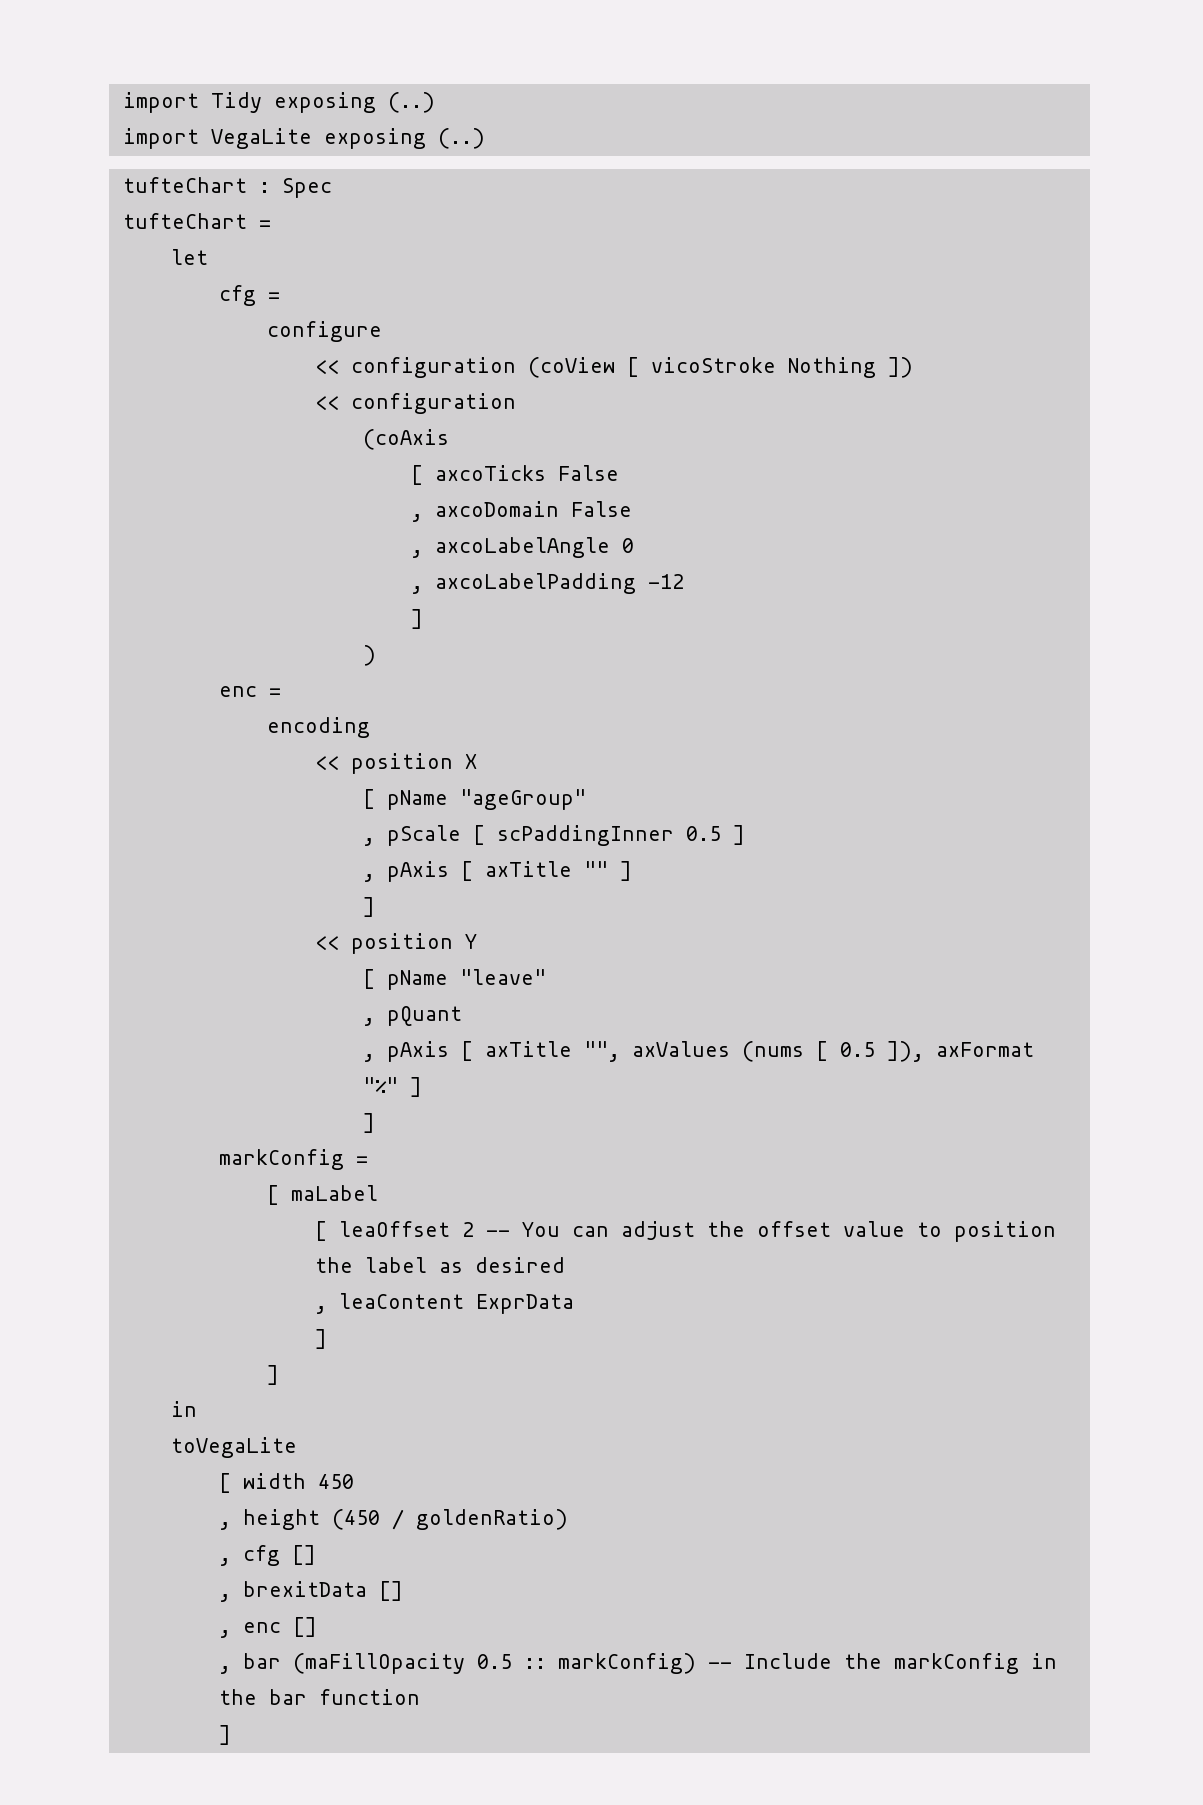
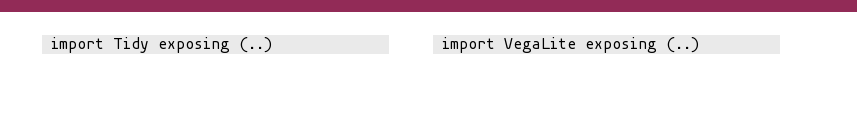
[122,177,332,198] [122,213,271,229] [170,249,208,265] [218,285,280,306] [266,321,382,342] [314,357,913,378] [314,393,516,414] [362,429,449,450] [410,465,619,485] [410,501,632,522] [410,537,634,558] [410,573,684,594] [410,609,423,629] [362,645,376,666] [218,686,281,697] [266,717,370,738] [314,753,477,774] [362,789,586,810] [362,825,745,846] [362,861,632,882] [362,897,375,917] [314,933,477,954] [362,969,546,990] [362,1006,462,1026] [362,1041,1034,1062] [362,1077,422,1097] [362,1113,375,1133] [218,1149,368,1170] [266,1185,378,1205] [314,1221,1056,1242] [314,1257,565,1273] [314,1293,574,1314] [314,1329,327,1349] [266,1365,279,1385] [170,1401,197,1417] [170,1437,297,1458] [218,1473,354,1493] [218,1509,568,1530] [218,1545,316,1566] [218,1581,403,1602] [218,1617,317,1638] [218,1653,1057,1674] [218,1689,420,1705] [218,1725,231,1745] // tufteChart : Spec // tufteChart = // let // cfg = // configure // << configuration (coView [ vicoStroke Nothing ]) // << configuration // (coAxis // [ axcoTicks False // , axcoDomain False // , axcoLabelAngle 0 // , axcoLabelPadding -12 // ] // ) // enc = // encoding // << position X // [ pName "ageGroup" // , pScale [ scPaddingInner 0.5 ] // , pAxis [ axTitle "" ] // ] // << position Y // [ pName "leave" // , pQuant // , pAxis [ axTitle "", axValues (nums [ 0.5 ]), axFormat "%" ] // ] // markConfig = // [ maLabel // [ leaOffset 2 -- You can adjust the offset value to position the label as desired // , leaContent ExprData // ] // ] // in // toVegaLite // [ width 450 // , height (450 / goldenRatio) // , cfg [] // , brexitData [] // , enc [] // , bar (maFillOpacity 0.5 :: markConfig) -- Include the markConfig in the bar function // ] -> (699, 45) none

